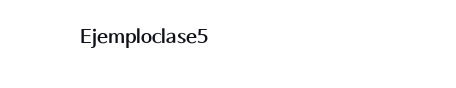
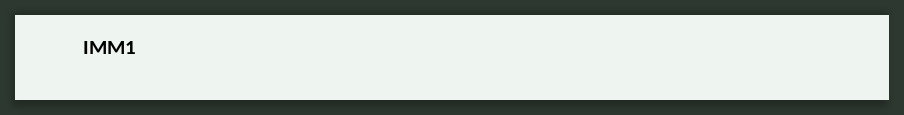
[80,28,208,49] Ejemploclase5 -> [83,41,136,54] IMM1

